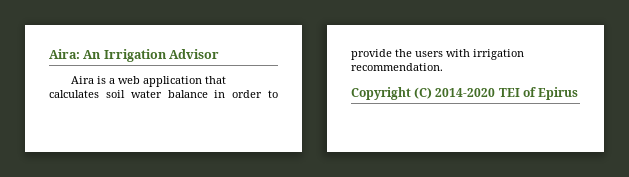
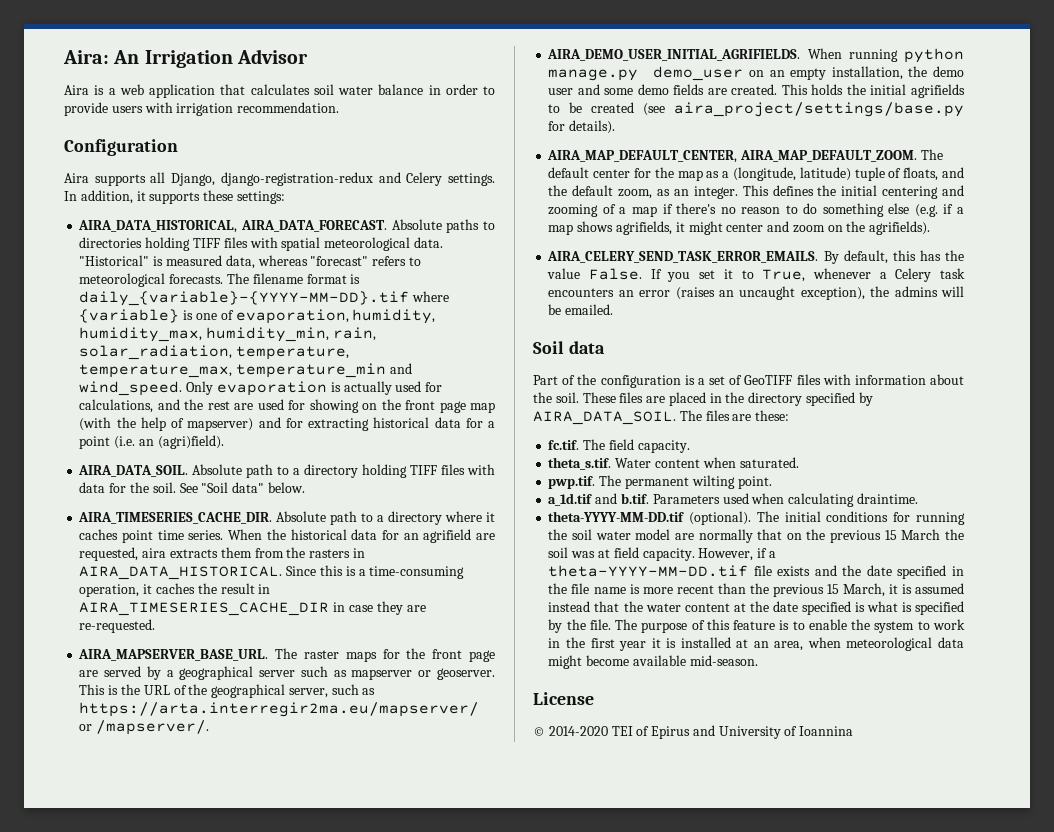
[395,49,412,57] the -> (108, 109) none
[351,87,579,100] Copyright (C) 2014-2020 TEI of Epirus -> [64,139,178,156] [64,172,495,186] [64,190,285,204] [78,219,495,233] [79,237,443,251] [79,255,421,269] [79,273,361,287] [79,291,450,306] [79,309,436,324] [79,327,376,342] [79,345,350,360] [79,363,412,378] [79,381,443,396] [79,399,495,413] [79,417,496,431] [79,435,224,449] [78,464,496,478] [79,482,305,493] [78,511,495,525] [79,529,495,543] [79,547,365,561] [79,565,465,580] [79,583,271,597] [79,601,426,616] [79,619,156,633] [78,648,496,662] [79,666,495,680] [79,684,376,698] [79,702,480,717] [79,720,210,735] [547,48,964,63] [548,66,964,81] [548,84,965,98] [548,102,964,117] [548,120,616,134] [547,149,943,163] [548,167,965,181] [548,185,964,199] [548,203,964,217] [548,221,931,235] [547,250,964,264] [547,268,965,282] [548,286,964,300] [548,304,614,315] [533,341,605,354] [533,374,964,388] [533,392,873,406] [533,410,790,425] [548,439,690,453] [548,457,799,470] [548,475,772,489] [548,493,918,507] [548,511,965,525] [548,529,964,543] [548,547,776,561] [548,565,965,579] [548,583,965,597] [548,601,965,615] [548,619,965,633] [548,637,964,651] [548,655,758,669] [533,692,594,705] [533,725,854,739] Configuration // Aira supports all Django, django-registration-redux and Celery settings. In addition, it supports these settings: // AIRA_DATA_HISTORICAL, AIRA_DATA_FORECAST. Absolute paths to directories holding TIFF files with spatial meteorological data. "Historical" is measured data, whereas "forecast" refers to meteorological forecasts. The filename format is daily_{variable}-{YYYY-MM-DD}.tif where {variable} is one of evaporation, humidity, humidity_max, humidity_min, rain, solar_radiation, temperature, temperature_max, temperature_min and wind_speed. Only evaporation is actually used for calculations, and the rest are used for showing on the front page map (with the help of mapserver) and for extracting historical data for a point (i.e. an (agri)field). // AIRA_DATA_SOIL. Absolute path to a directory holding TIFF files with data for the soil. See "Soil data" below. // AIRA_TIMESERIES_CACHE_DIR. Absolute path to a directory where it caches point time series. When the historical data for an agrifield are requested, aira extracts them from the rasters in AIRA_DATA_HISTORICAL. Since this is a time-consuming operation, it caches the result in AIRA_TIMESERIES_CACHE_DIR in case they are re-requested. // AIRA_MAPSERVER_BASE_URL. The raster maps for the front page are served by a geographical server such as mapserver or geoserver. This is the URL of the geographical server, such as https://arta.interregir2ma.eu/mapserver/ or /mapserver/. // AIRA_DEMO_USER_INITIAL_AGRIFIELDS. When running python manage.py demo_user on an empty installation, the demo user and some demo fields are created. This holds the initial agrifields to be created (see aira_project/settings/base.py for details). // AIRA_MAP_DEFAULT_CENTER, AIRA_MAP_DEFAULT_ZOOM. The default center for the map as a (longitude, latitude) tuple of floats, and the default zoom, as an integer. This defines the initial centering and zooming of a map if there's no reason to do something else (e.g. if a map shows agrifields, it might center and zoom on the agrifields). // AIRA_CELERY_SEND_TASK_ERROR_EMAILS. By default, this has the value False. If you set it to True, whenever a Celery task encounters an error (raises an uncaught exception), the admins will be emailed. // Soil data // Part of the configuration is a set of GeoTIFF files with information about the soil. These files are placed in the directory specified by AIRA_DATA_SOIL. The files are these: // fc.tif. The field capacity. // theta_s.tif. Water content when saturated. // pwp.tif. The permanent wilting point. // a_1d.tif and b.tif. Parameters used when calculating draintime. // theta-YYYY-MM-DD.tif (optional). The initial conditions for running the soil water model are normally that on the previous 15 March the soil was at field capacity. However, if a theta-YYYY-MM-DD.tif file exists and the date specified in the file name is more recent than the previous 15 March, it is assumed instead that the water content at the date specified is what is specified by the file. The purpose of this feature is to enable the system to work in the first year it is installed at an area, when meteorological data might become available mid-season. // License // © 2014-2020 TEI of Epirus and University of Ioannina

